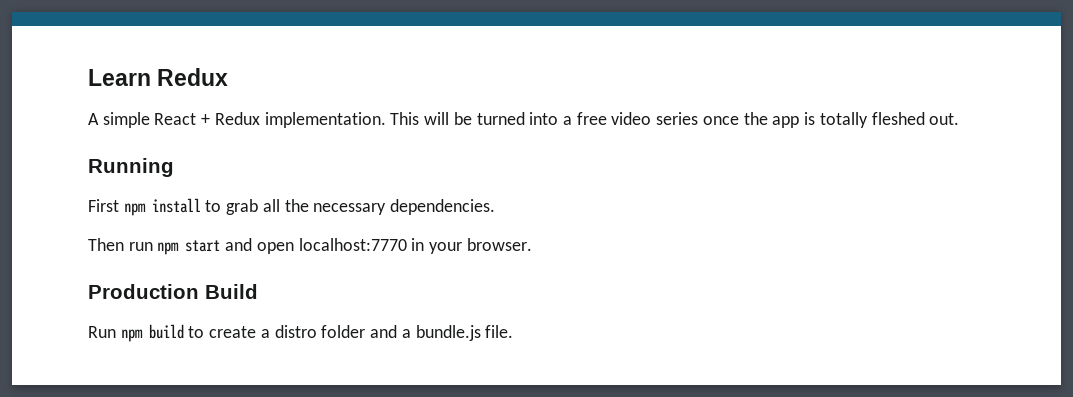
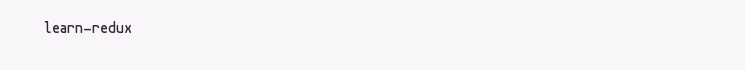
[88,68,229,86] [88,112,960,128] [88,158,174,177] [88,198,496,216] [88,238,532,255] [88,284,258,299] [88,324,514,342] Learn Redux // A simple React + Redux implementation. This will be turned into a free video series once the app is totally fleshed out. // Running // First npm install to grab all the necessary dependencies. // Then run npm start and open localhost:7770 in your browser. // Production Build // Run npm build to create a distro folder and a bundle.js file. -> [44,21,132,33] learn-redux

